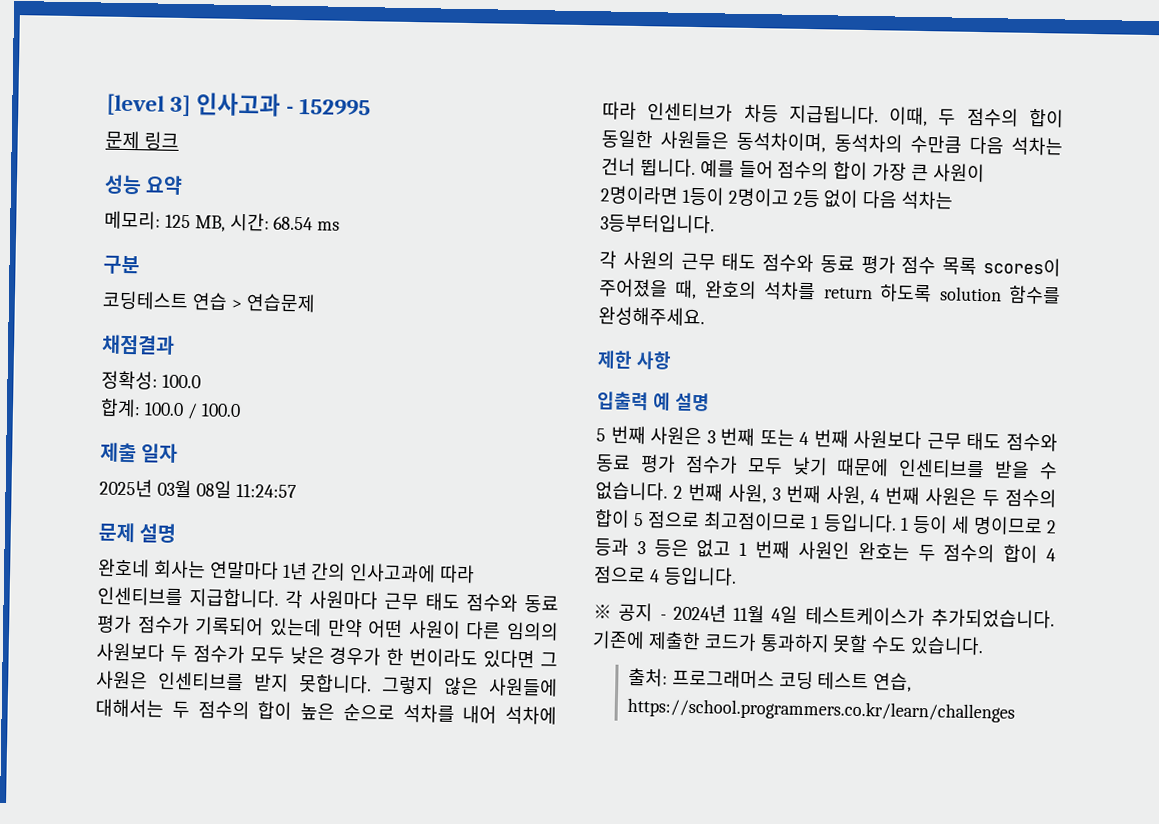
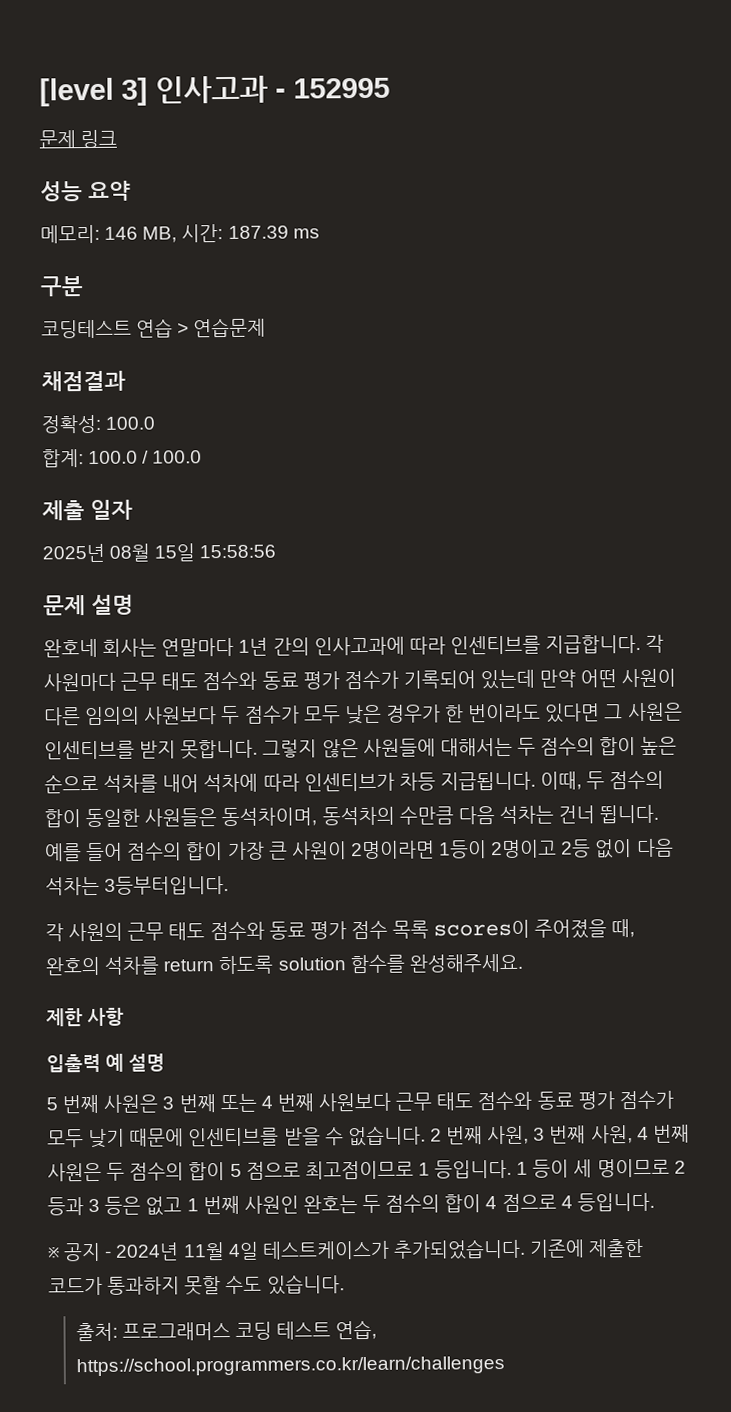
[164,214,191,229] 125 -> [104,226,139,240] 146
[273,216,314,231] 68.54 -> [227,225,289,239] 187.39
[156,479,297,499] 03월 08일 11:24:57 -> [109,543,277,562] 08월 15일 15:58:56

